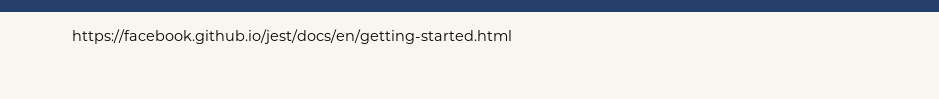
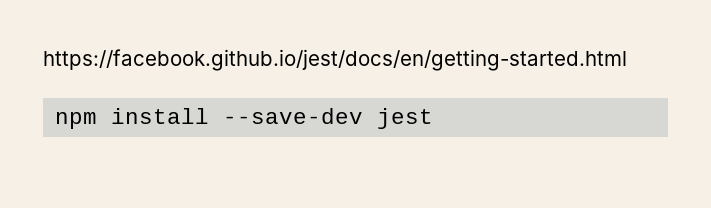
(512, 36) none -> [55,108,434,129] // npm install --save-dev jest

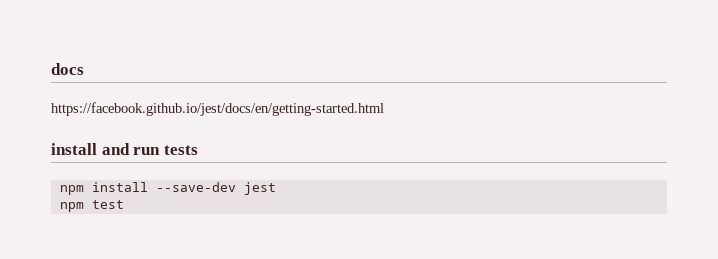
(43, 60) none -> [51,63,84,75] docs //
(627, 60) none -> [51,143,198,155] // install and run tests
(434, 118) none -> [59,200,124,212] // npm test

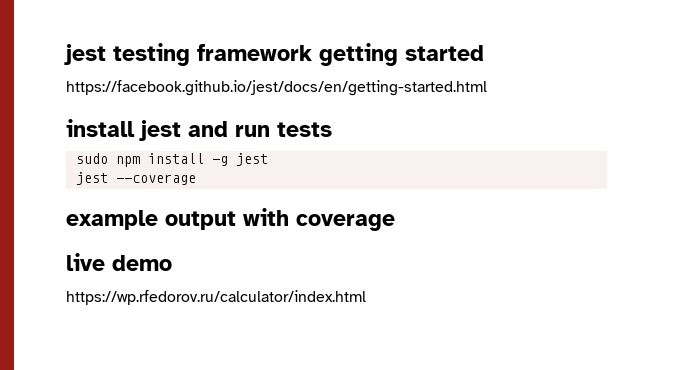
[51,63,84,75] docs -> [64,43,484,66] jest testing framework getting started
(97, 149) none -> [139,120,181,141] jest
(198, 150) none -> [75,153,108,164] sudo
[155,182,236,192] --save-dev -> [211,156,228,166] -g
[59,200,124,212] npm test -> [75,172,196,185] [66,208,395,231] [66,253,172,271] [66,290,366,305] jest --coverage // example output with coverage // live demo // https://wp.rfedorov.ru/calculator/index.html

